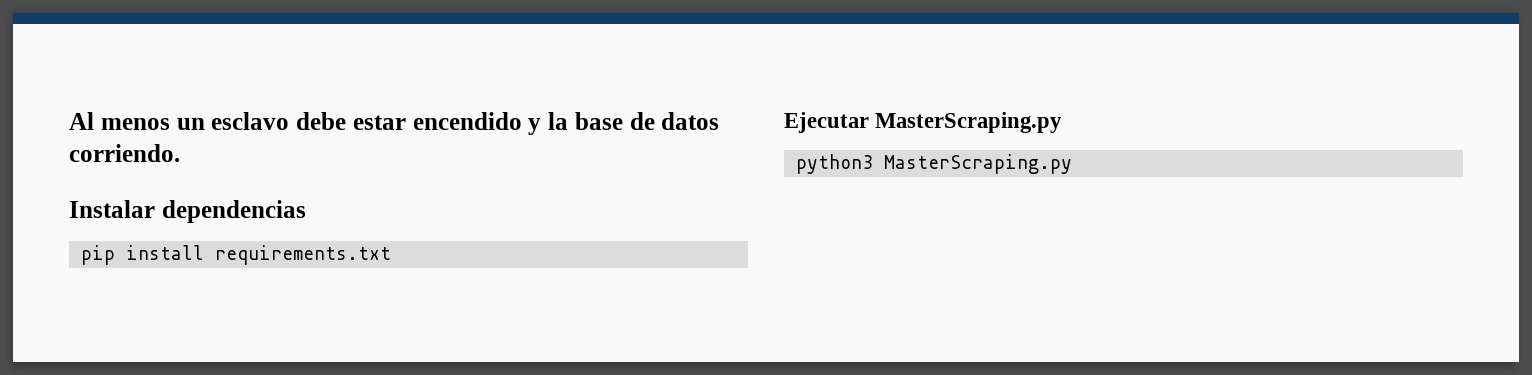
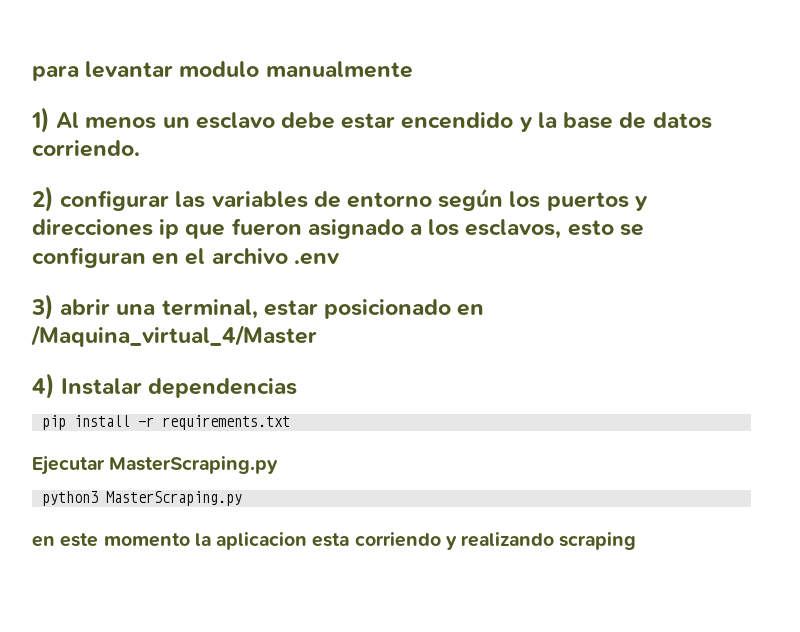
(69, 121) none -> [32,61,413,81] [31,107,50,133] para levantar modulo manualmente // 1)
(180, 153) none -> [32,186,648,212] [32,218,644,239] [32,247,340,268] [31,294,485,320] [31,325,317,347] [32,373,55,399] 2) configurar las variables de entorno según los puertos y direcciones ip que fueron asignado a los esclavos, esto se configuran en el archivo .env // 3) abrir una terminal, estar posicionado en /Maquina_virtual_4/Master // 4)
(204, 252) none -> [138,417,155,427] -r
(1072, 164) none -> [32,532,637,550] // en este momento la aplicacion esta corriendo y realizando scraping

